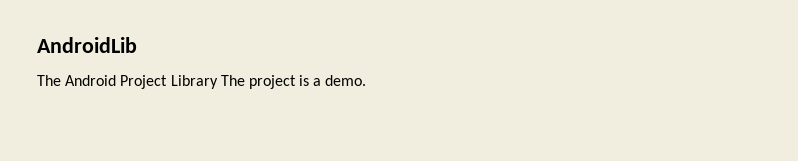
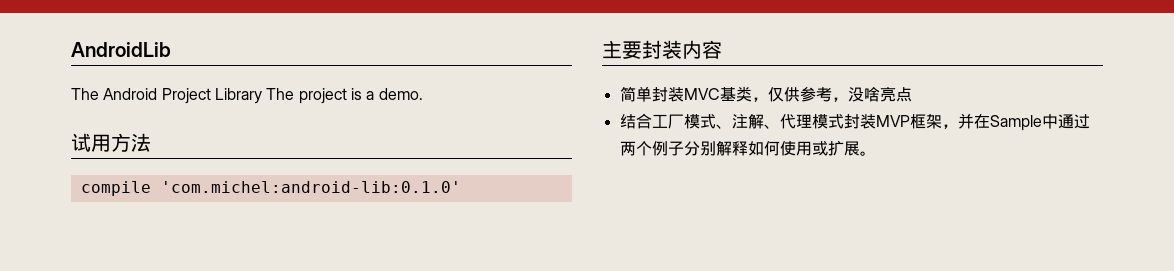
(367, 80) none -> [71,133,151,152] [80,181,461,196] [602,40,722,59] [619,86,912,102] [619,113,1090,131] [619,141,876,156] // 试用方法 // compile 'com.michel:android-lib:0.1.0' // 主要封装内容 // 简单封装MVC基类，仅供参考，没啥亮点 // 结合工厂模式、注解、代理模式封装MVP框架，并在Sample中通过两个例子分别解释如何使用或扩展。

